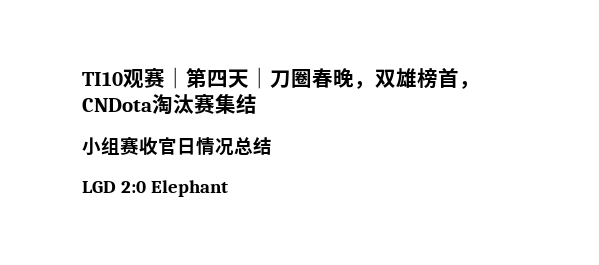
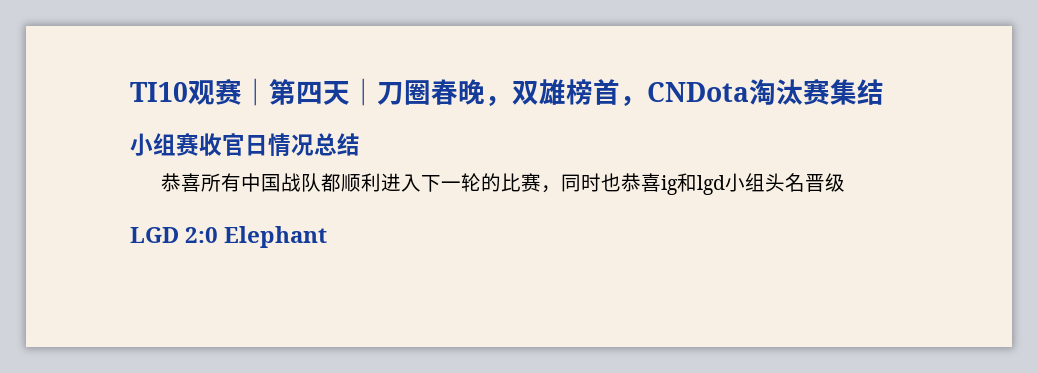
(272, 146) none -> [161,173,846,195] // 恭喜所有中国战队都顺利进入下一轮的比赛，同时也恭喜ig和lgd小组头名晋级

